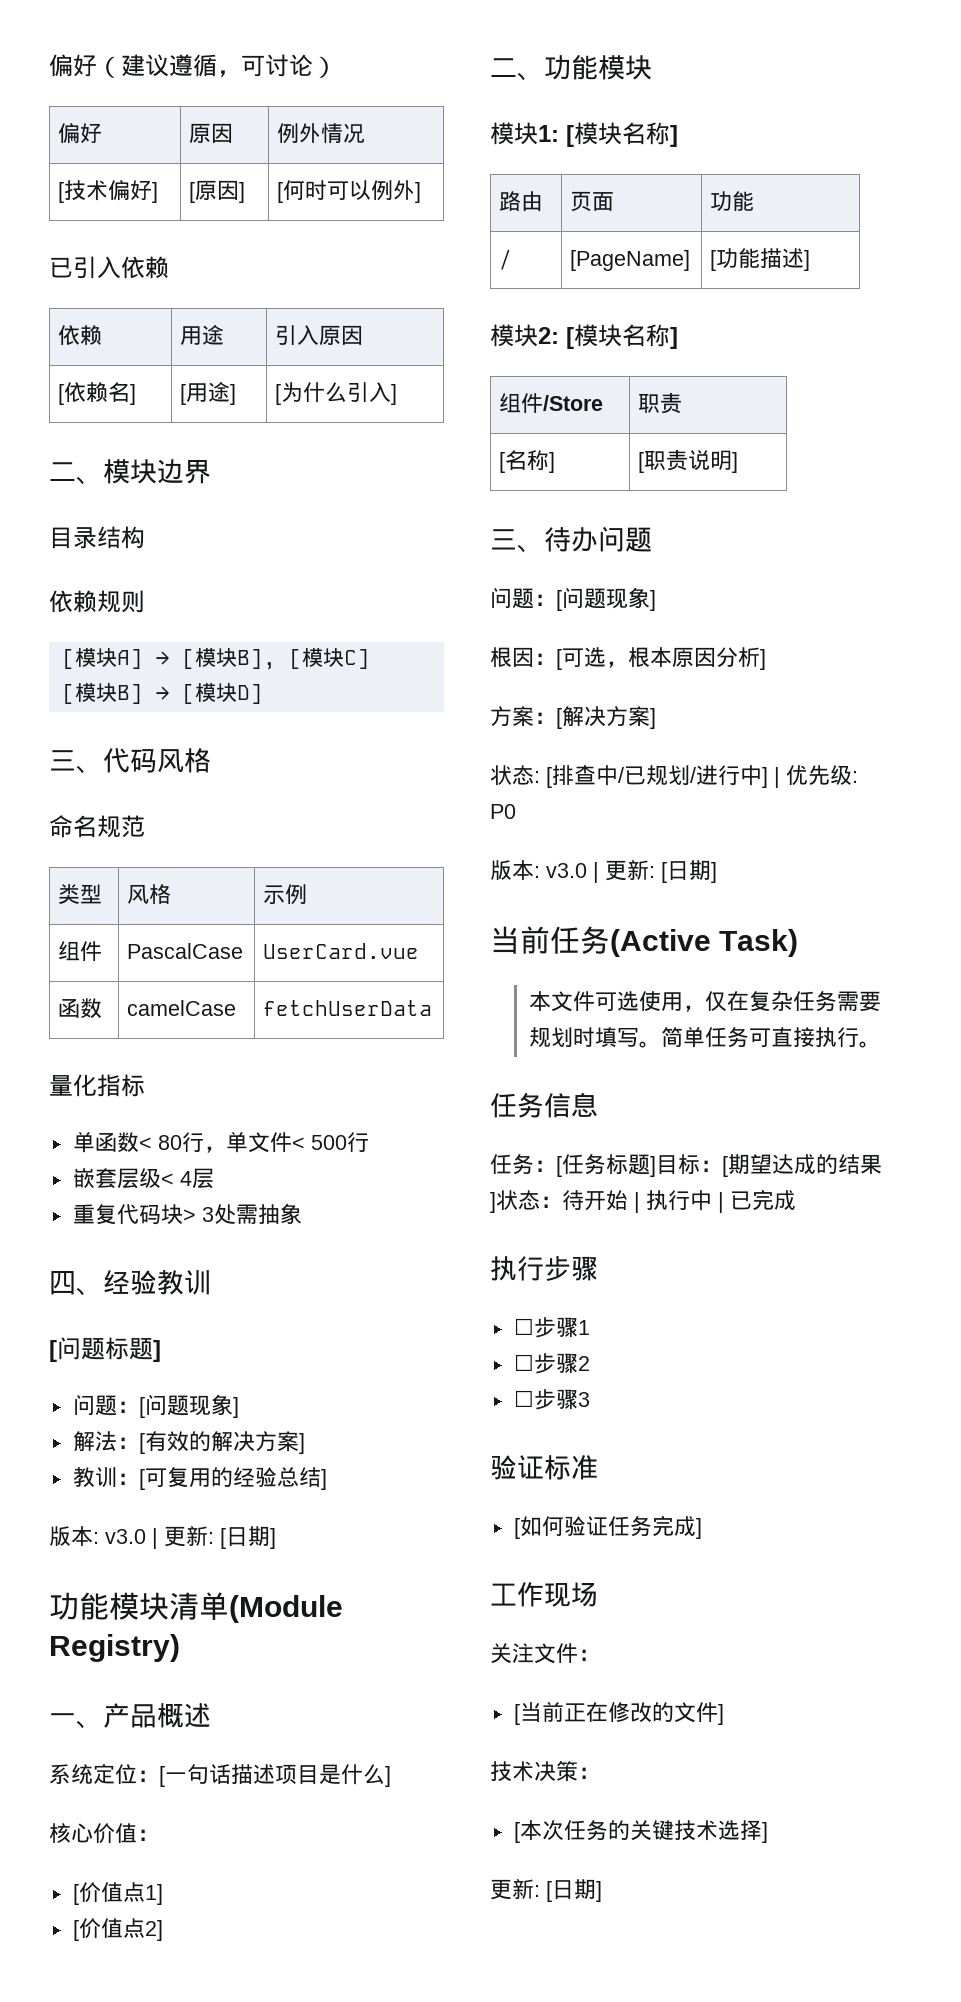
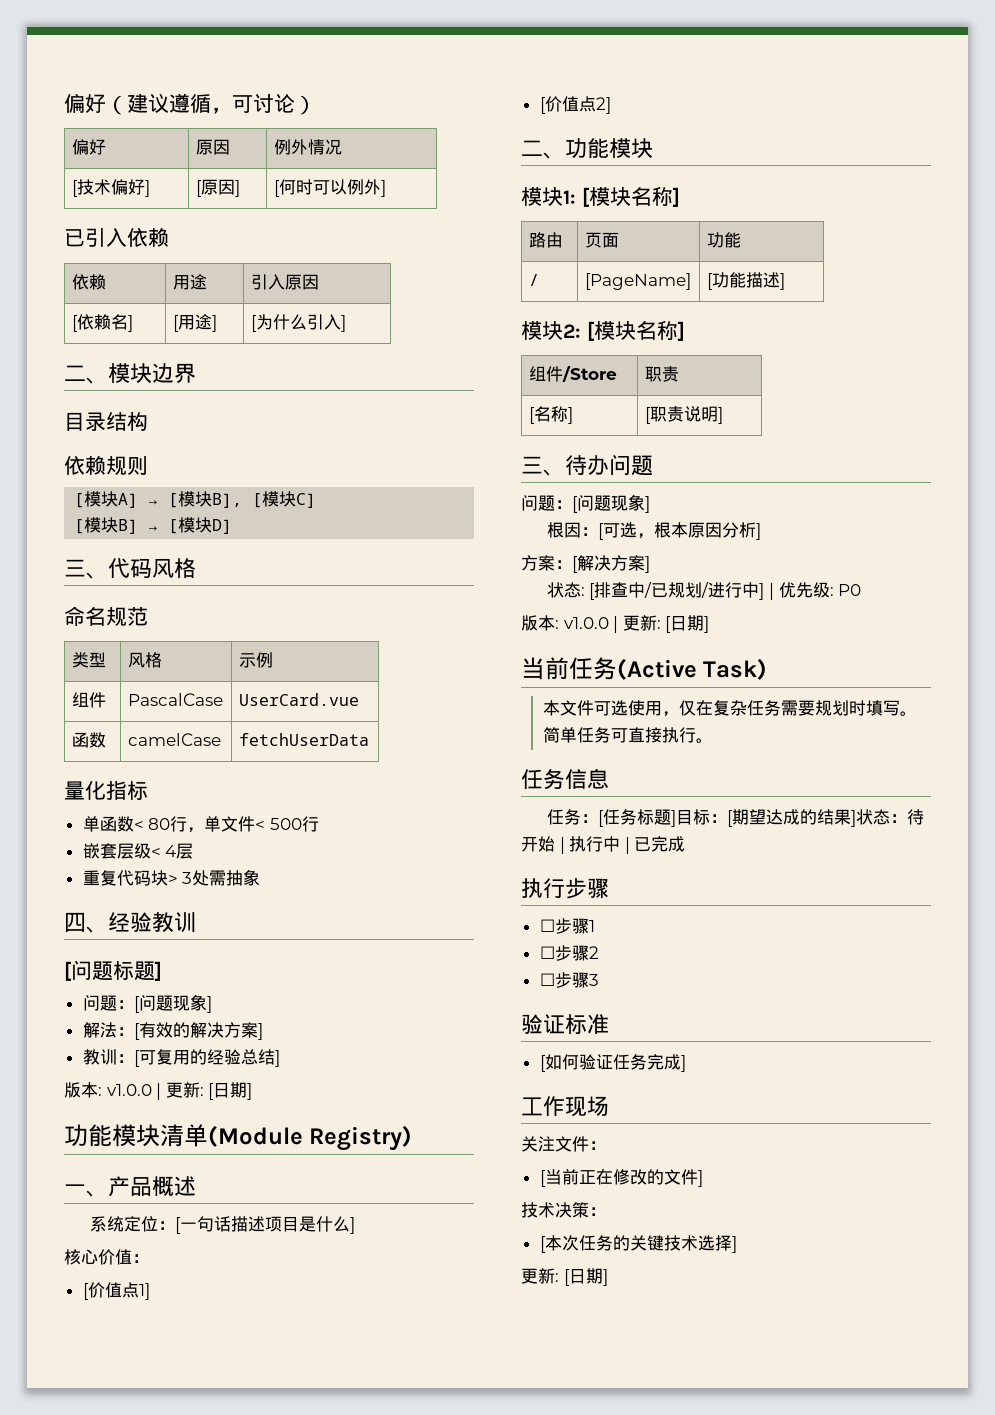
[105,1529,146,1544] v3.0 -> [106,1084,152,1096] v1.0.0
[546,863,587,878] v3.0 -> [563,617,609,629] v1.0.0

